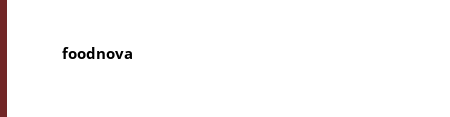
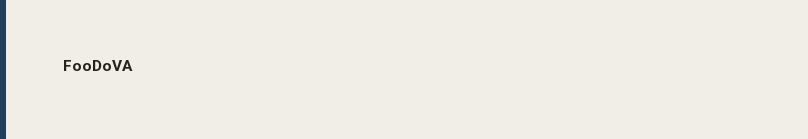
[62,47,133,59] foodnova -> [63,60,133,71] FooDoVA

